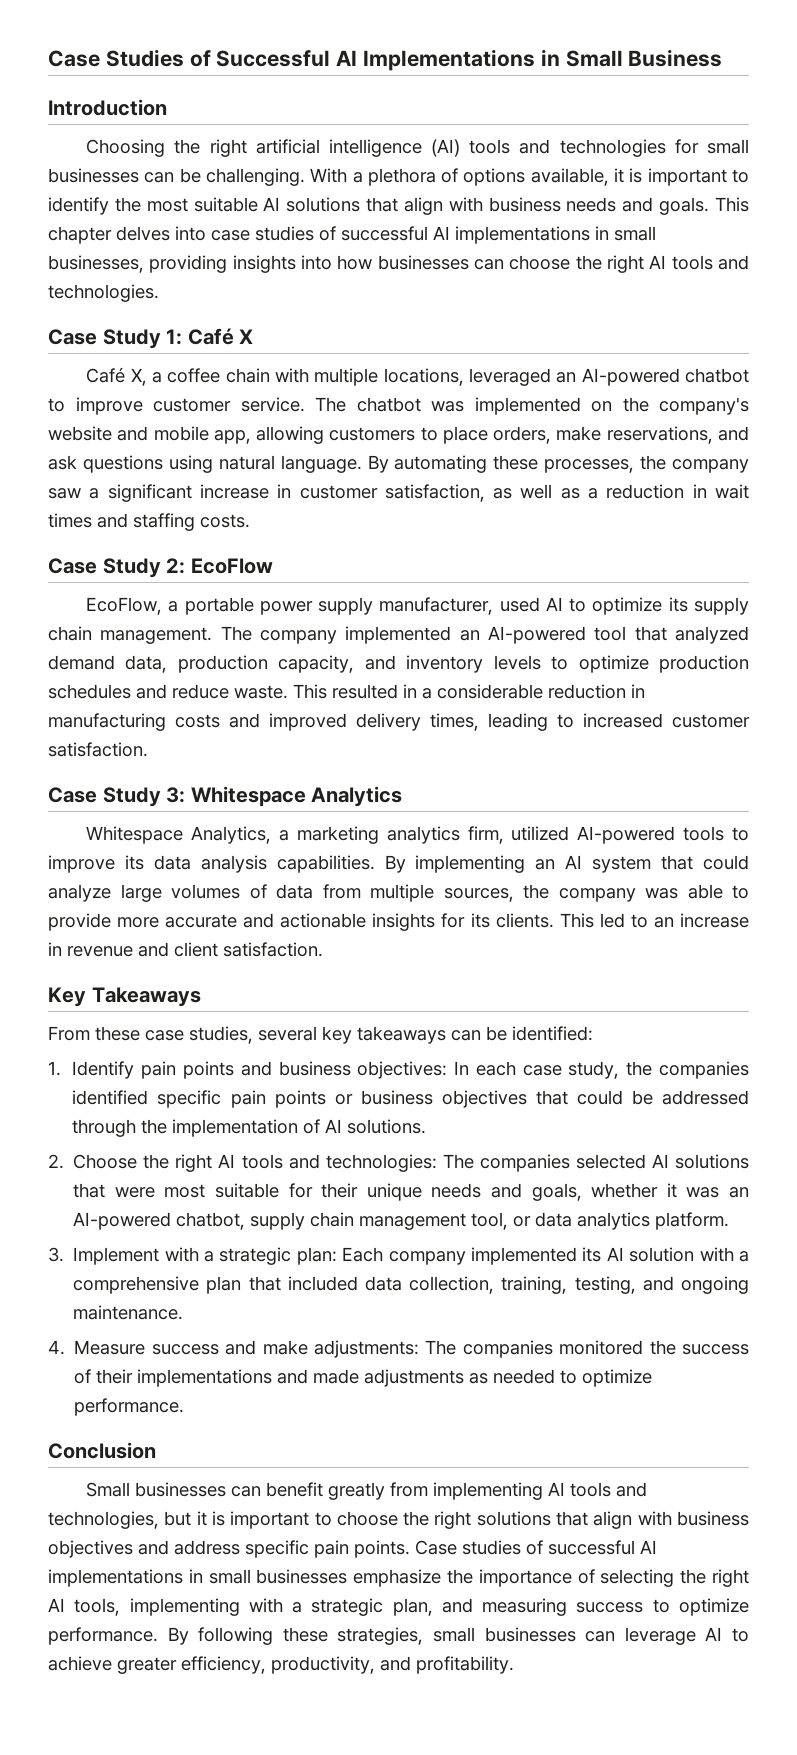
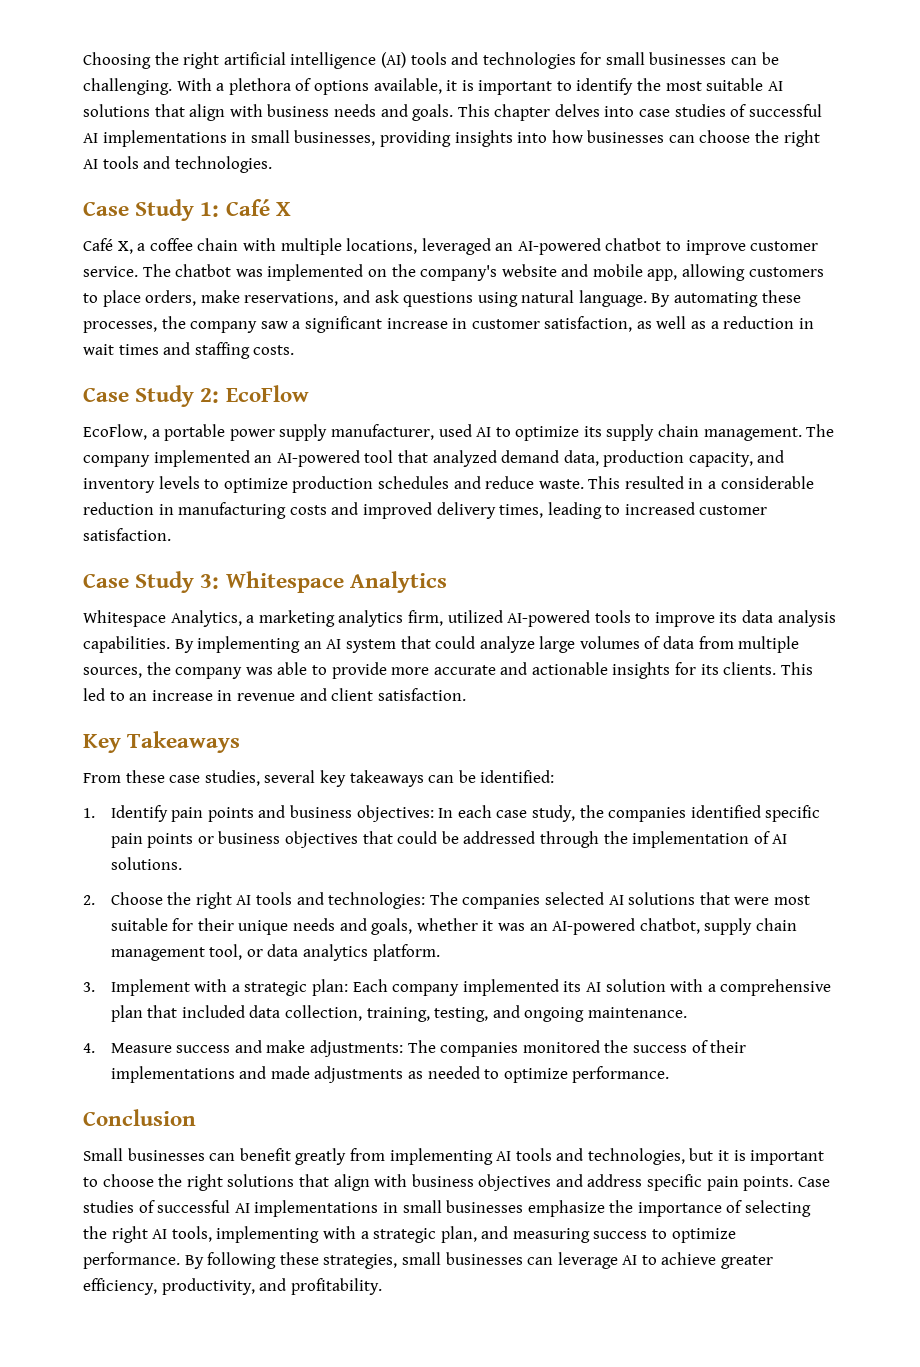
[48,49,723,71] [48,99,167,116] Case Studies of Successful AI Implementations in Small Business // Introduction // -> (83, 60) none

